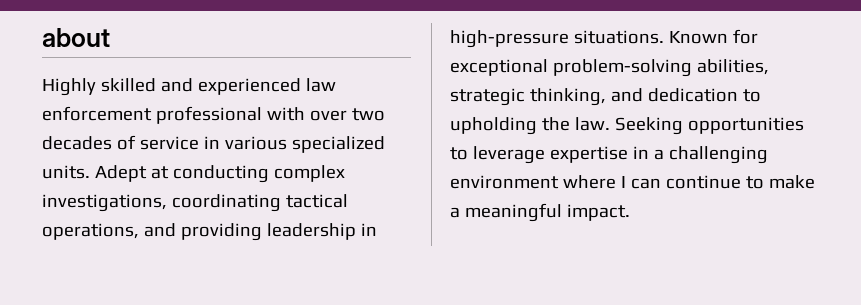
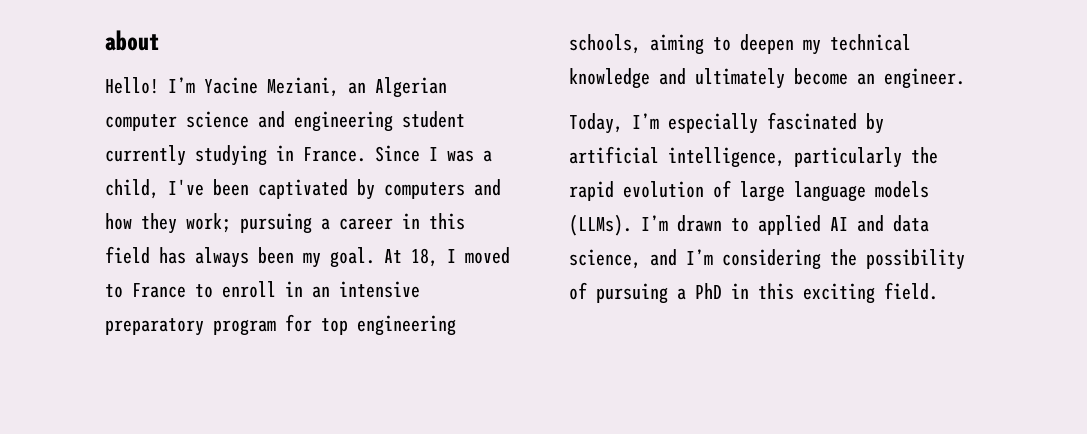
[42,78,336,96] [42,106,385,124] [42,135,385,153] [42,165,345,183] [42,194,348,212] [42,223,377,241] [450,29,758,48] [450,59,769,77] [450,88,761,106] [450,117,804,135] [450,146,768,164] [450,175,815,189] [450,203,630,222] Highly skilled and experienced law enforcement professional with over two decades of service in various specialized units. Adept at conducting complex investigations, coordinating tactical operations, and providing leadership in high-pressure situations. Known for exceptional problem-solving abilities, strategic thinking, and dedication to upholding the law. Seeking opportunities to leverage expertise in a challenging environment where I can continue to make a meaningful impact. -> [105,77,447,98] [105,111,465,132] [105,145,492,166] [105,179,501,200] [105,213,465,234] [105,246,510,268] [105,281,420,298] [105,314,456,336] [569,34,911,55] [569,68,965,89] [569,112,884,134] [569,146,938,168] [569,180,929,202] [569,214,929,236] [569,249,965,270] [569,282,938,304] Hello! I’m Yacine Meziani, an Algerian computer science and engineering student currently studying in France. Since I was a child, I've been captivated by computers and how they work; pursuing a career in this field has always been my goal. At 18, I moved to France to enroll in an intensive preparatory program for top engineering schools, aiming to deepen my technical knowledge and ultimately become an engineer. // Today, I’m especially fascinated by artificial intelligence, particularly the rapid evolution of large language models (LLMs). I’m drawn to applied AI and data science, and I’m considering the possibility of pursuing a PhD in this exciting field.

